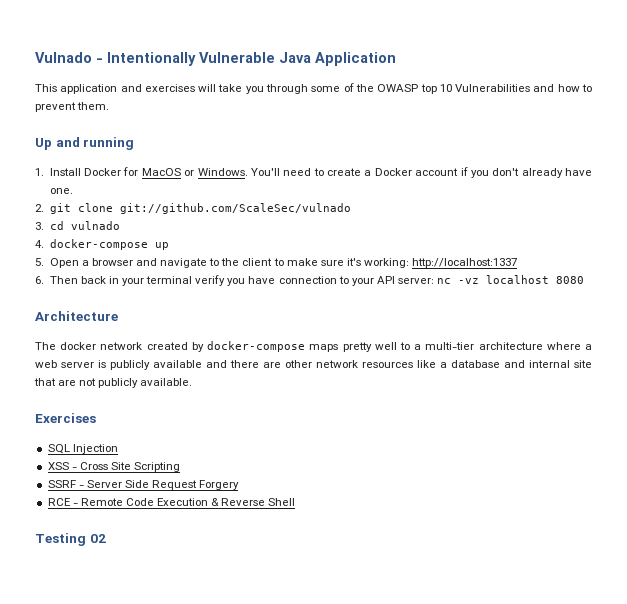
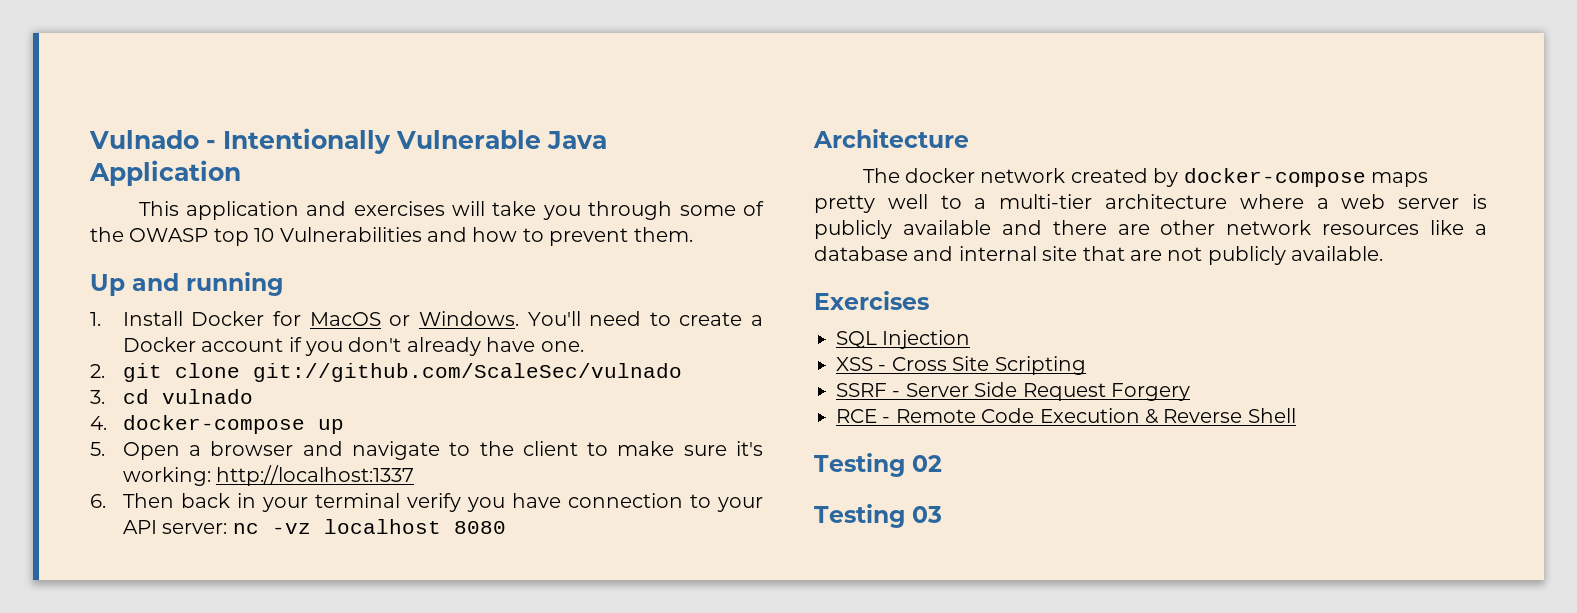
(106, 538) none -> [814,504,942,528] // Testing 03

